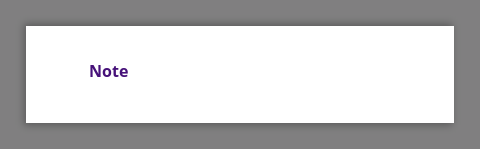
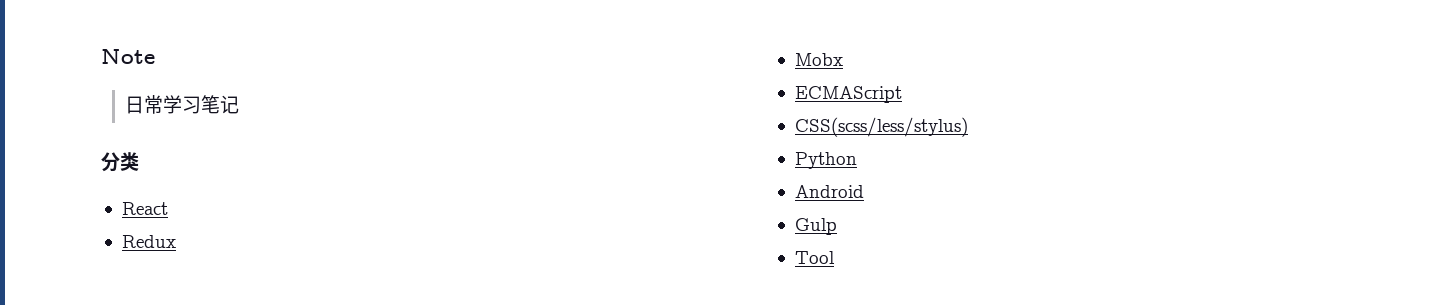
(128, 71) none -> [125,95,240,114] [101,152,139,172] [121,202,168,215] [121,235,176,248] [794,53,843,66] [794,86,902,103] [794,117,968,137] [794,152,857,169] [794,185,864,198] [794,218,837,235] [794,251,835,264] // 日常学习笔记 // 分类 // React // Redux // Mobx // ECMAScript // CSS(scss/less/stylus) // Python // Android // Gulp // Tool

